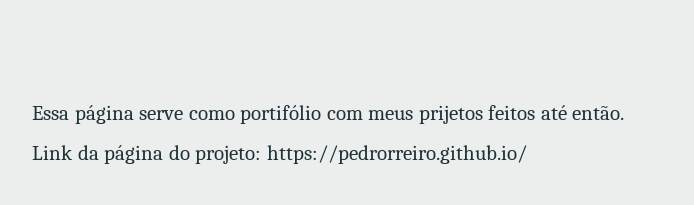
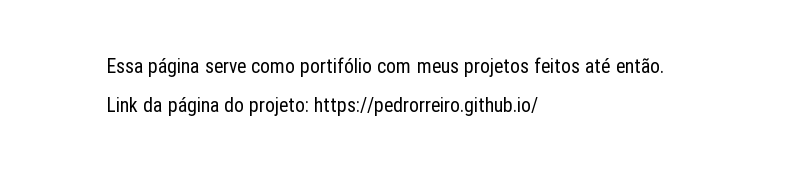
[418,105,483,124] prijetos -> [463,58,529,77] projetos

